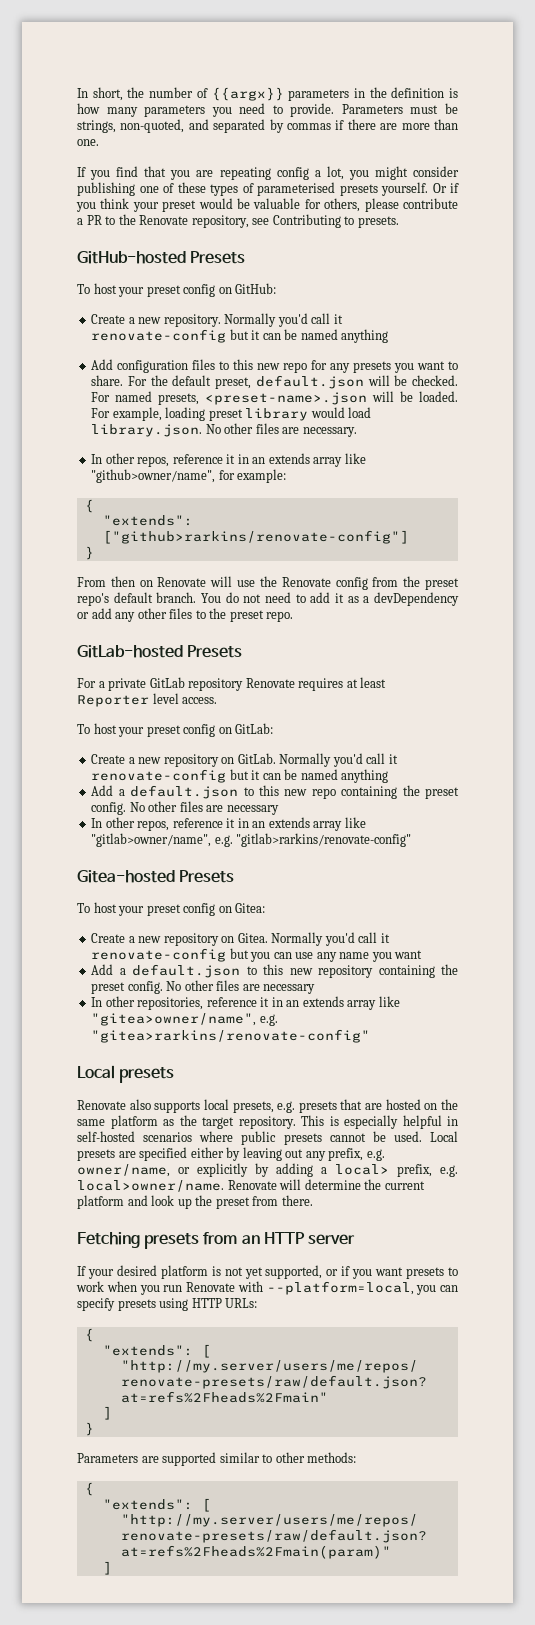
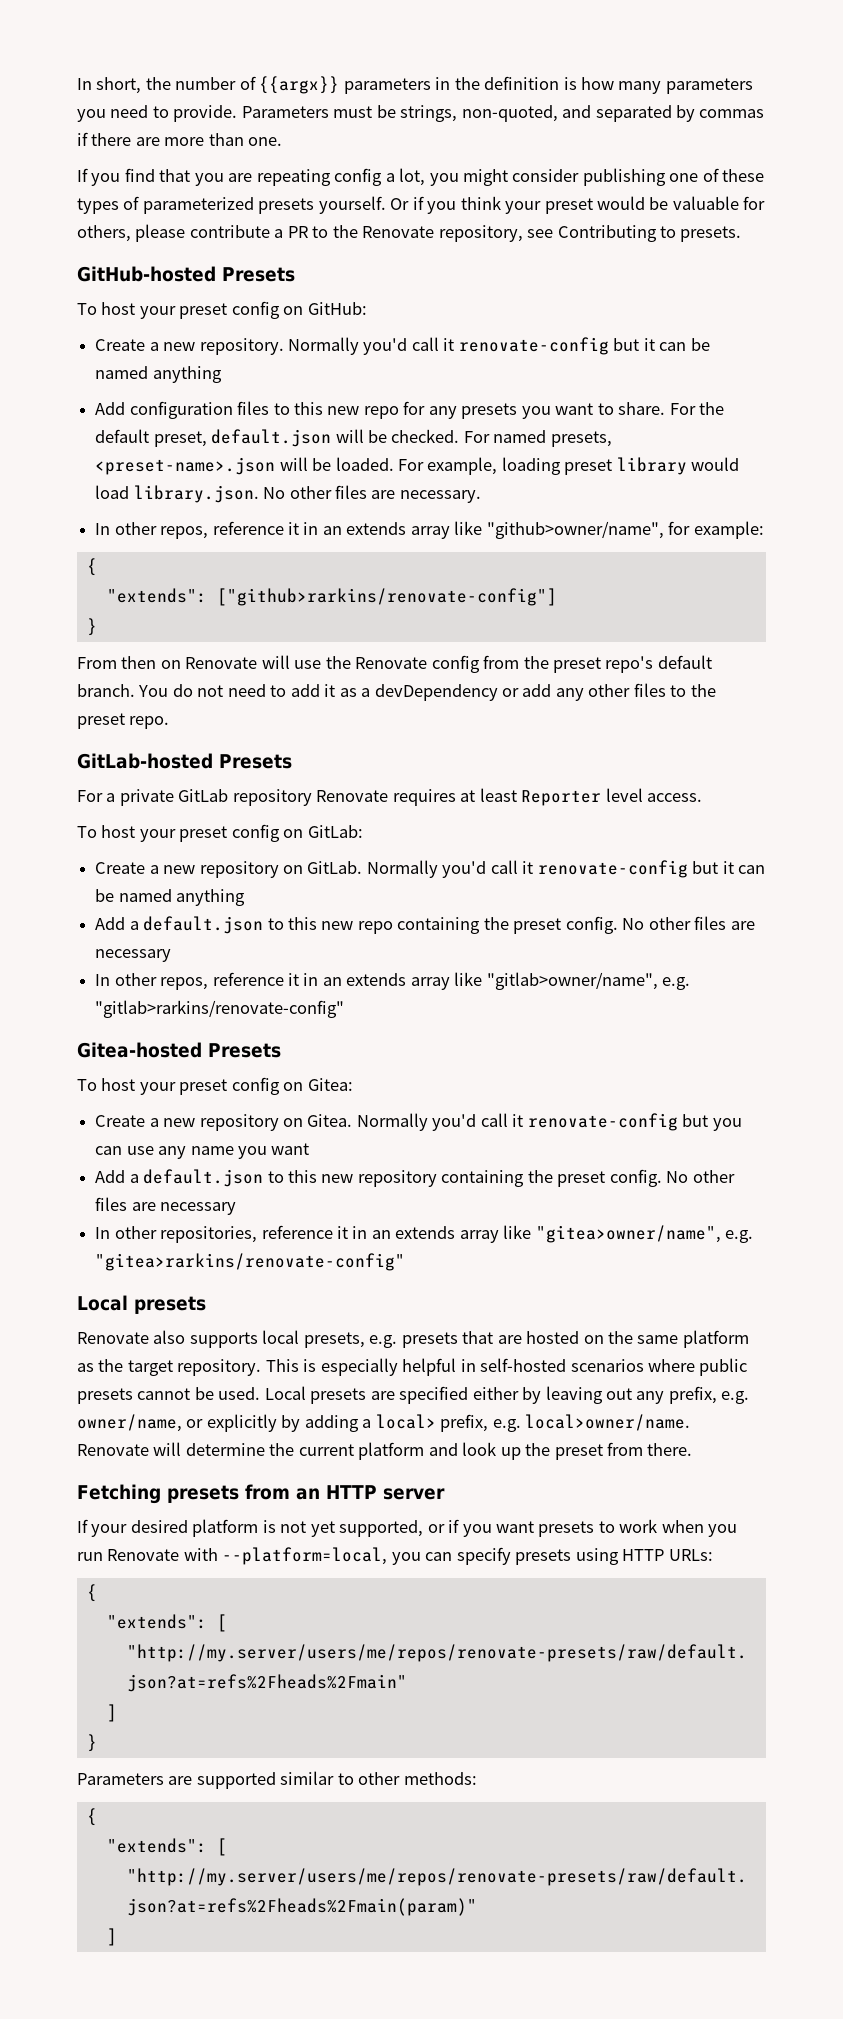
[257,182,335,196] parameterised -> [142,197,254,214] parameterized

